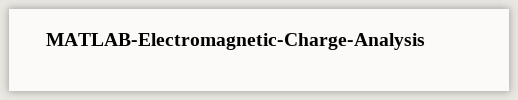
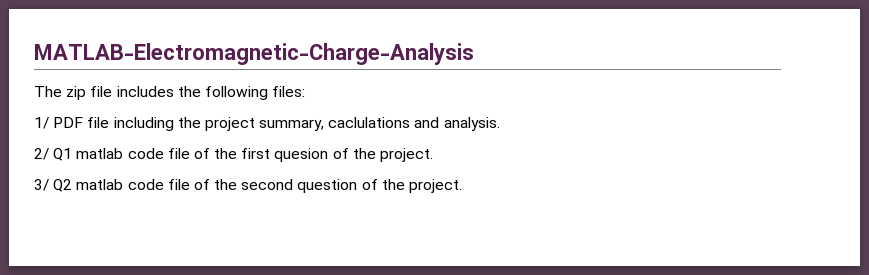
(425, 41) none -> [34,86,306,100] [34,117,500,131] [34,148,434,162] [34,179,463,193] // The zip file includes the following files: // 1/ PDF file including the project summary, caclulations and analysis. // 2/ Q1 matlab code file of the first quesion of the project. // 3/ Q2 matlab code file of the second question of the project.

